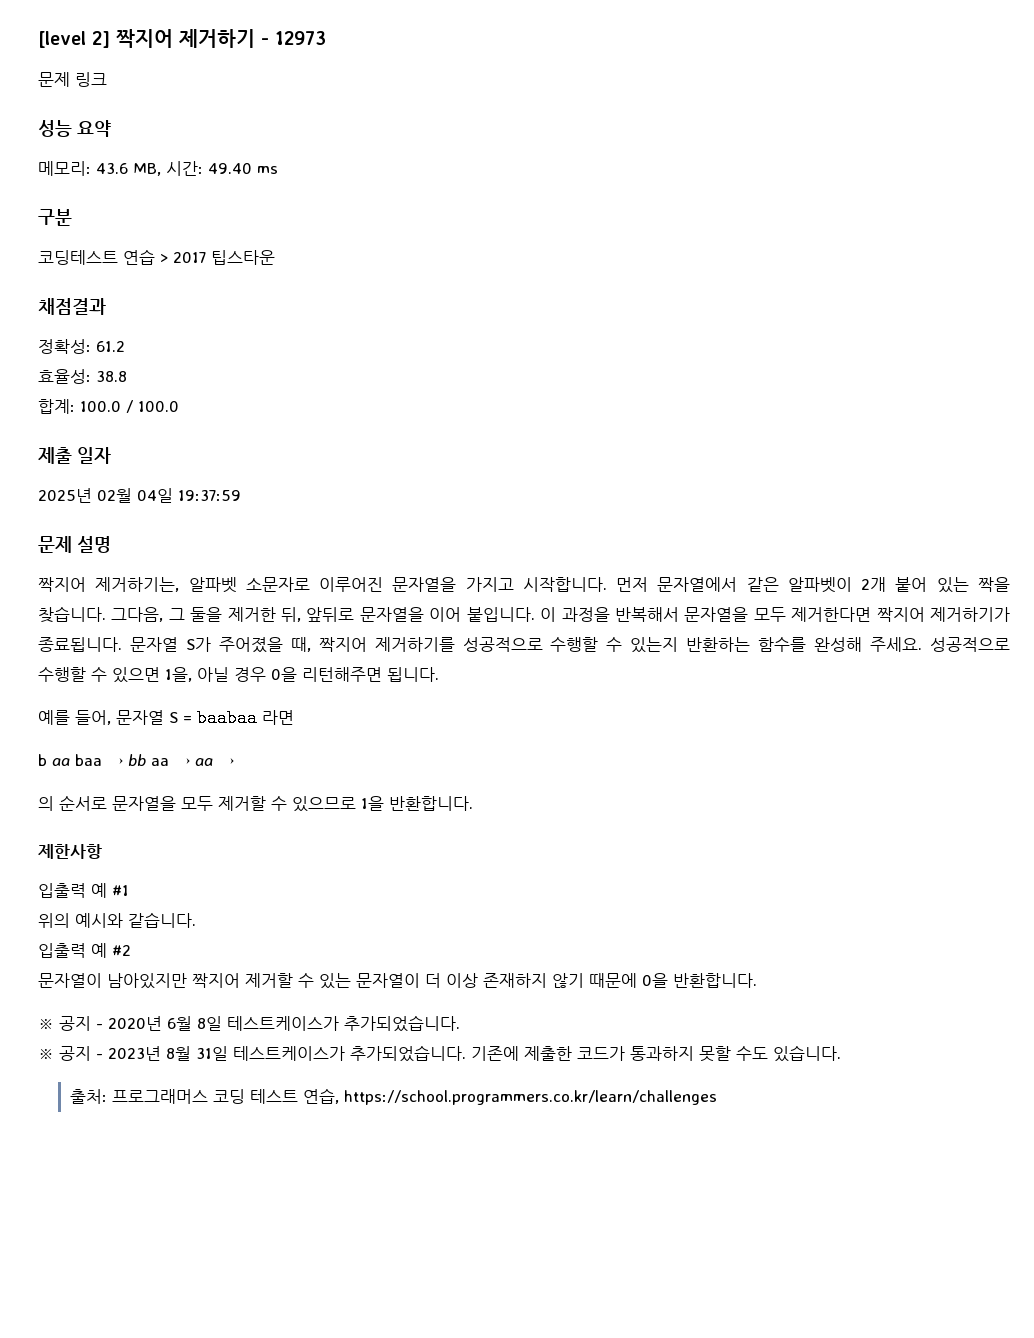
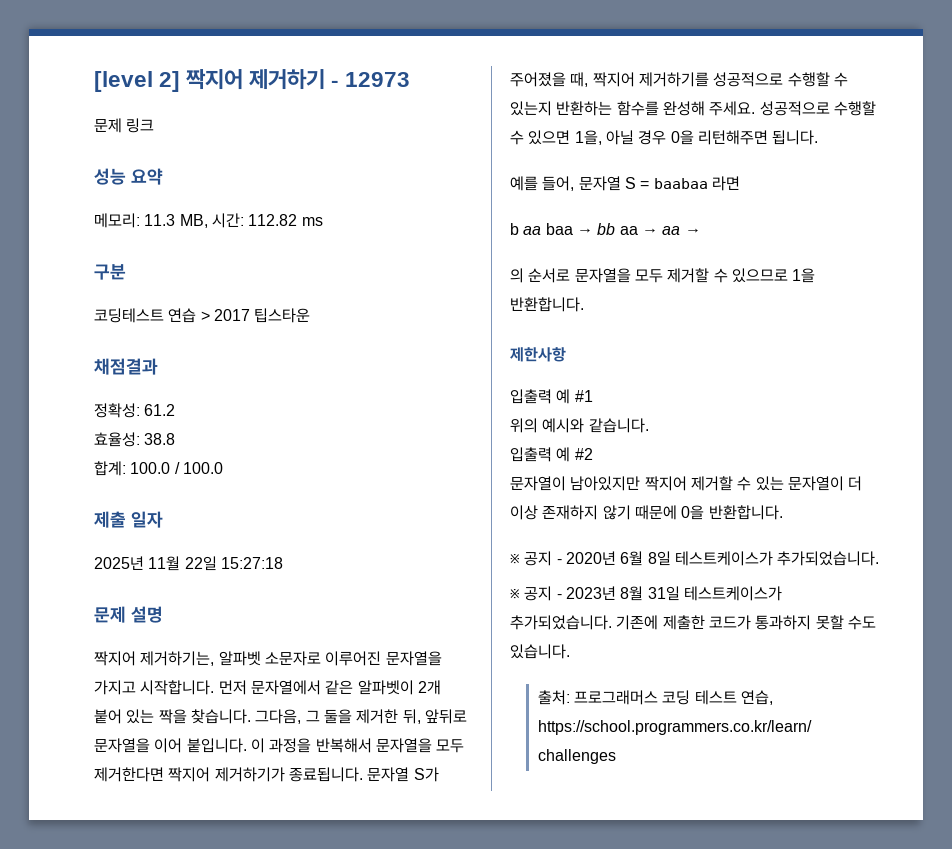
[96,163,128,174] 43.6 -> [144,214,176,226] 11.3
[208,163,252,174] 49.40 -> [248,214,298,226] 112.82
[97,488,241,503] 02월 04일 19:37:59 -> [148,556,283,571] 11월 22일 15:27:18

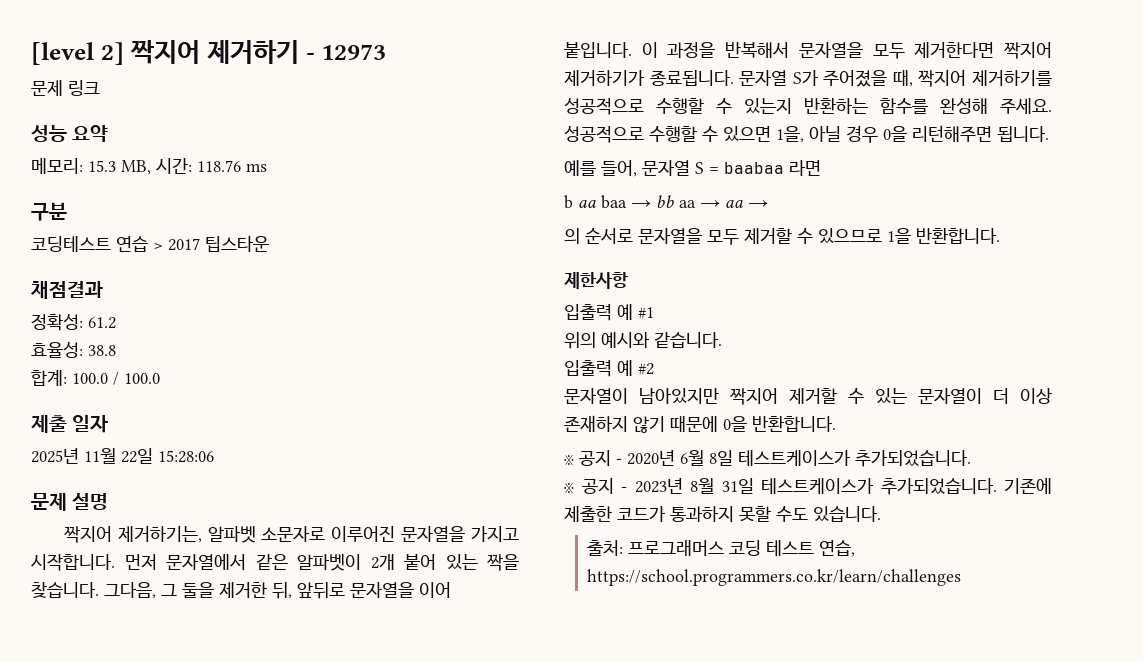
[144,214,176,226] 11.3 -> [88,160,116,172] 15.3
[248,214,298,226] 112.82 -> [197,160,241,172] 118.76
[220,557,283,569] 15:27:18 -> [158,450,214,463] 15:28:06

